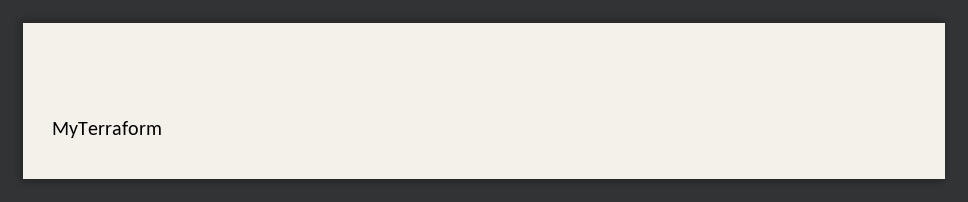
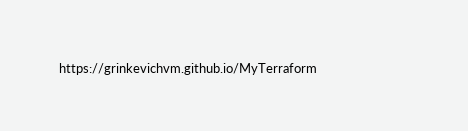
[52,121,162,138] MyTerraform -> [59,63,317,75] https://grinkevichvm.github.io/MyTerraform

